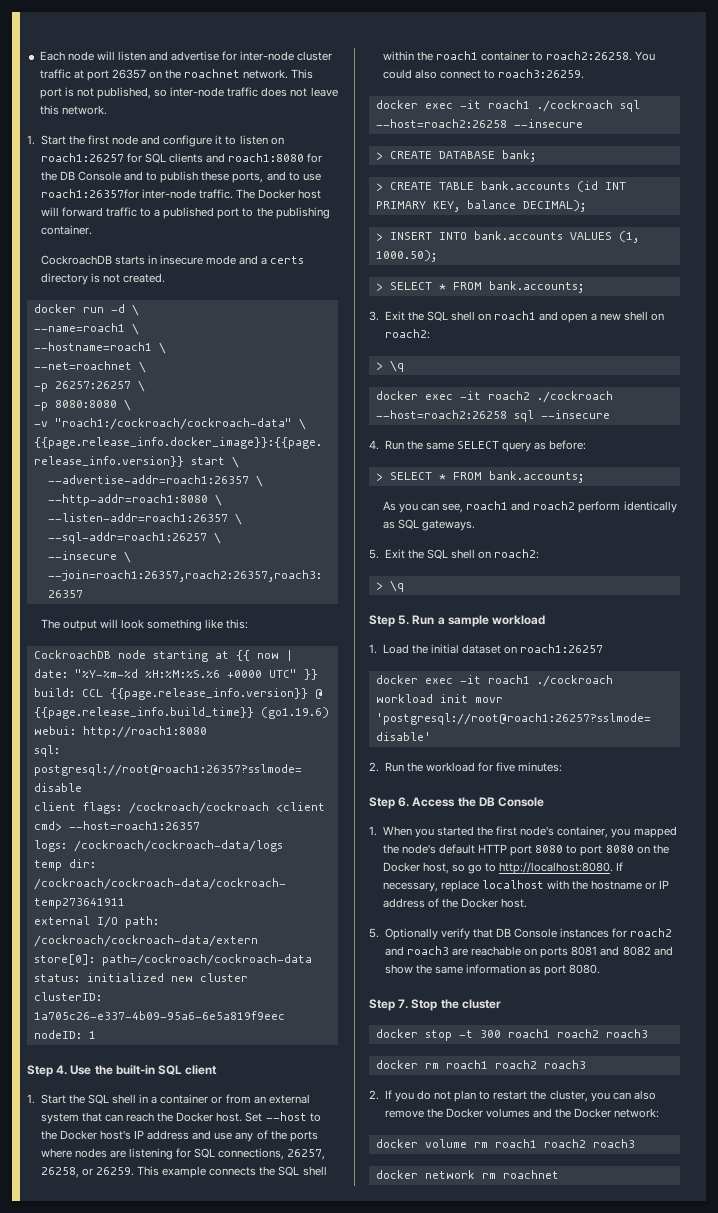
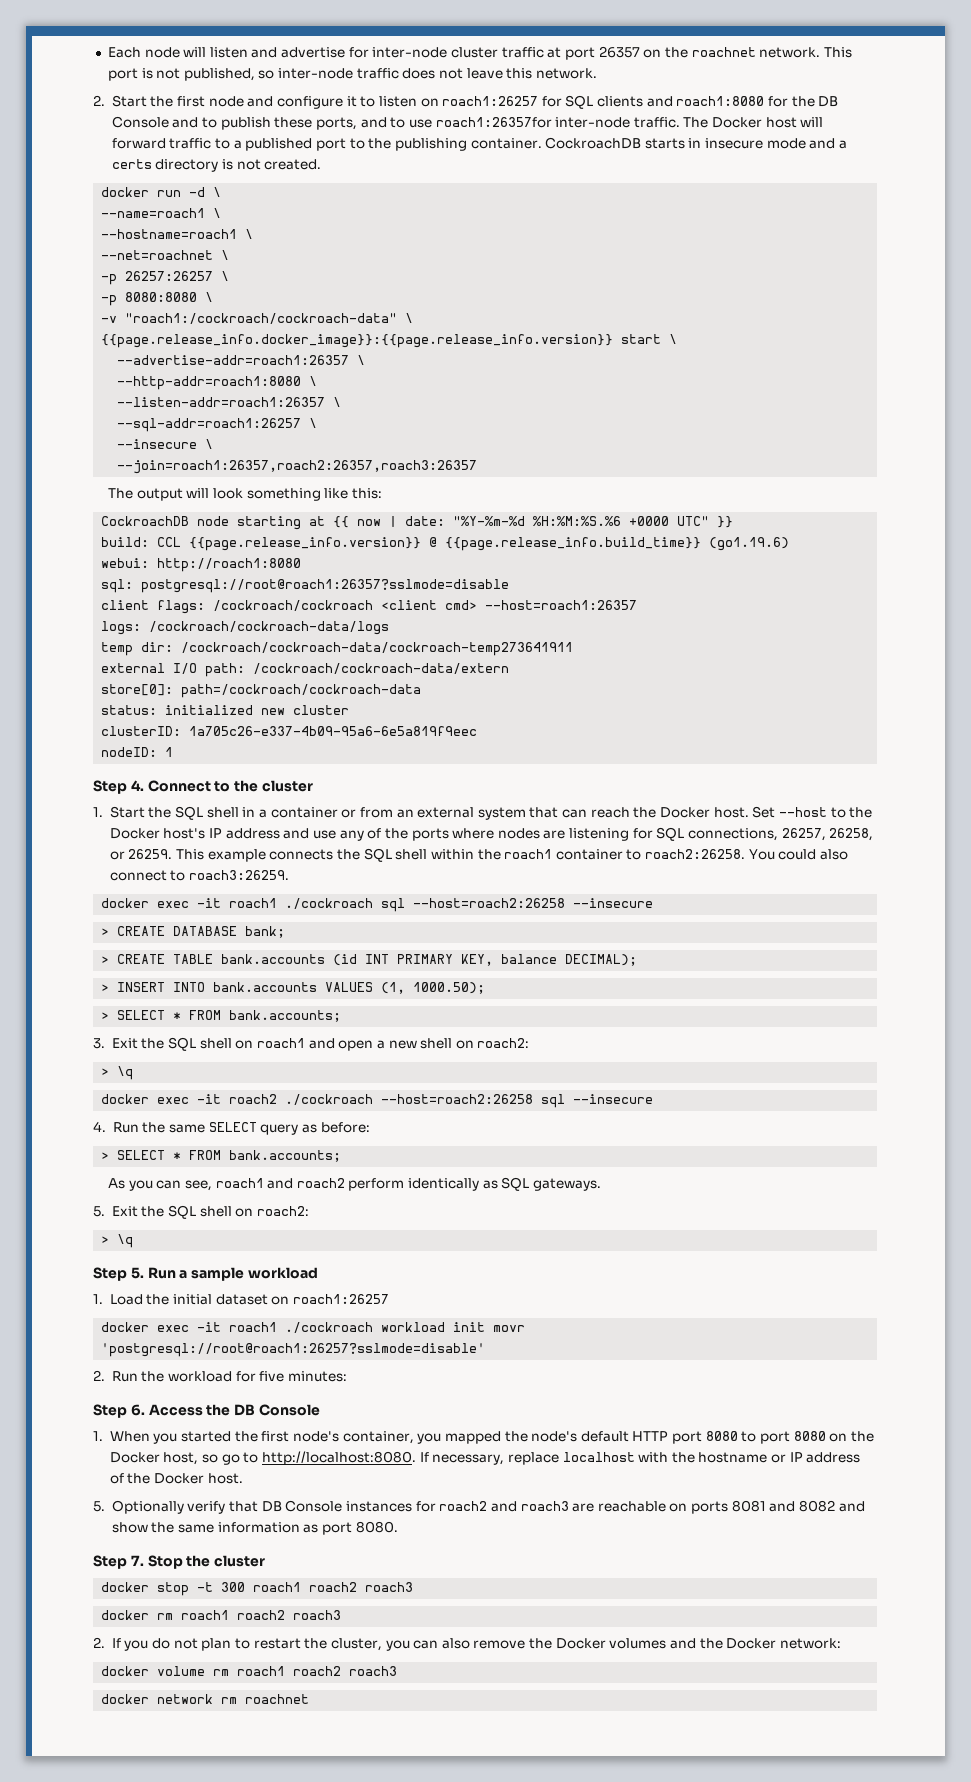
[27,135,35,145] 1. -> [93,95,105,106] 2.
(92, 230) // -> (542, 143) none
[70,1065,218,1075] Use the built-in SQL client -> [147,780,313,792] Connect to the cluster

